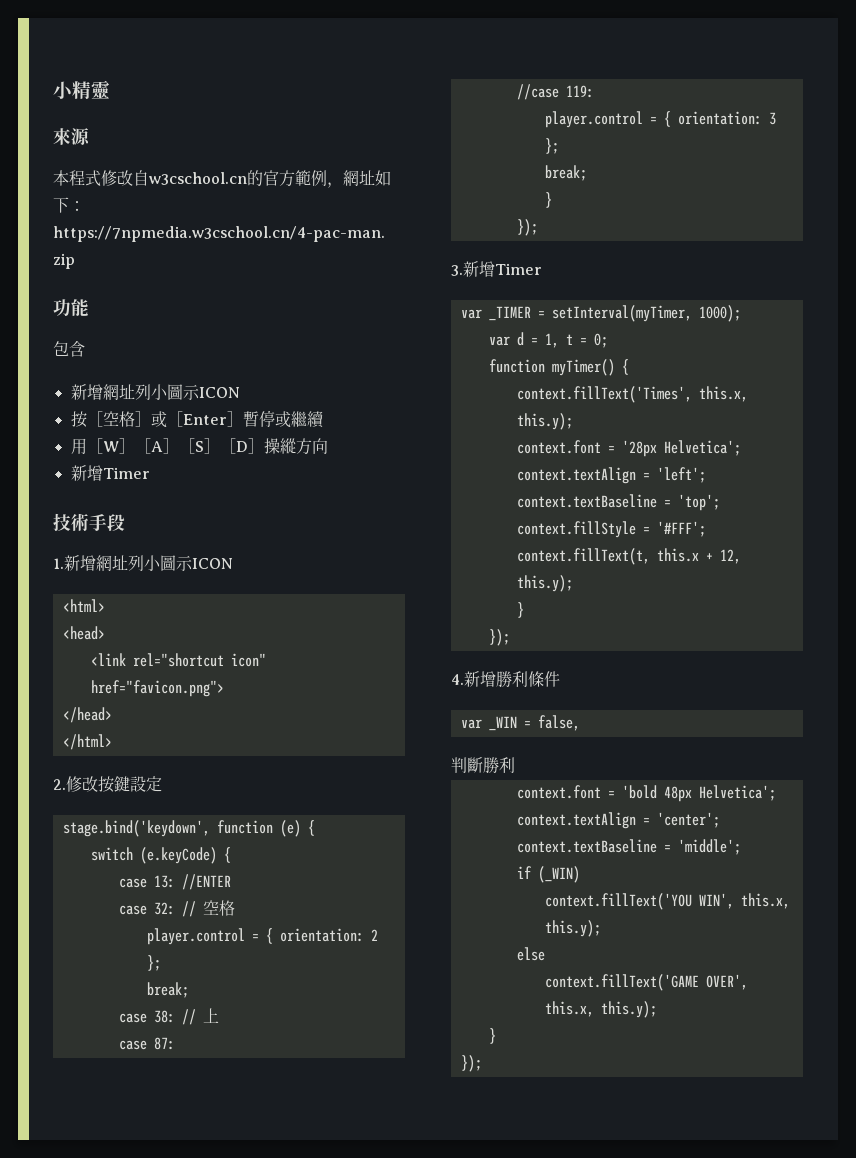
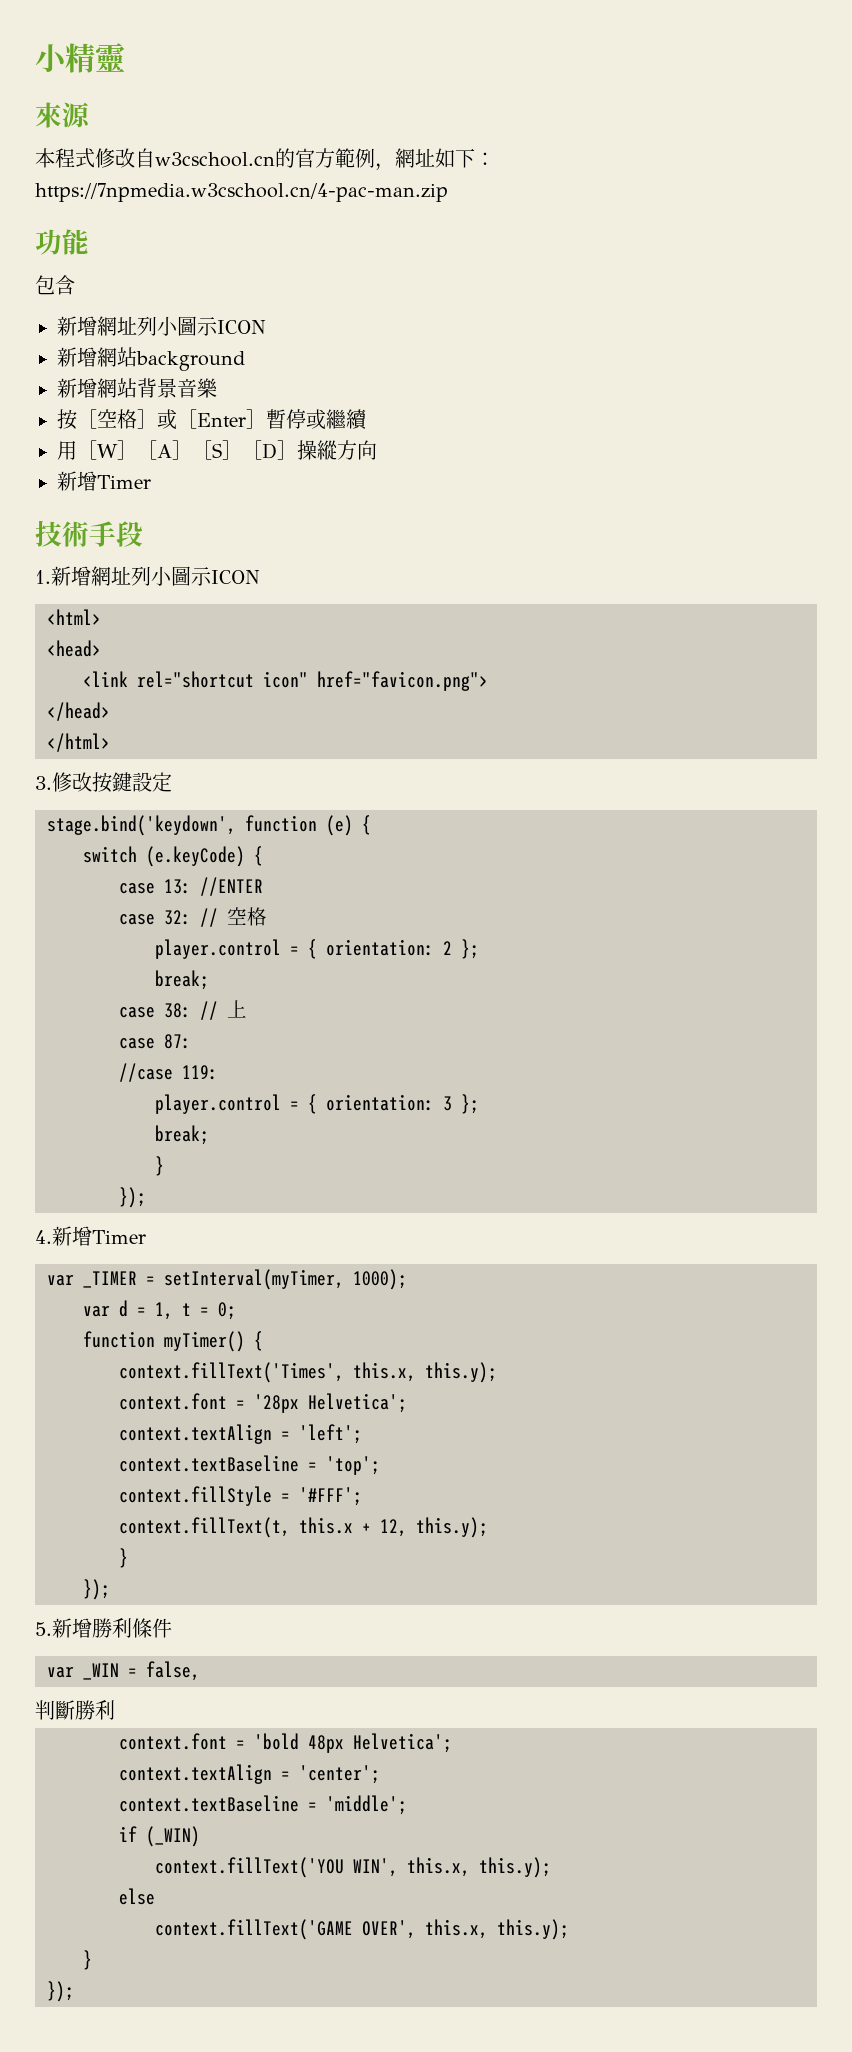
(240, 392) none -> [57,347,245,371] [57,378,218,398] // 新增網站background // 新增網站背景音樂
[53,779,66,790] 2. -> [35,776,52,790] 3.
[451,265,463,276] 3. -> [35,1230,52,1244] 4.
[451,674,464,685] 4. -> [35,1622,52,1636] 5.

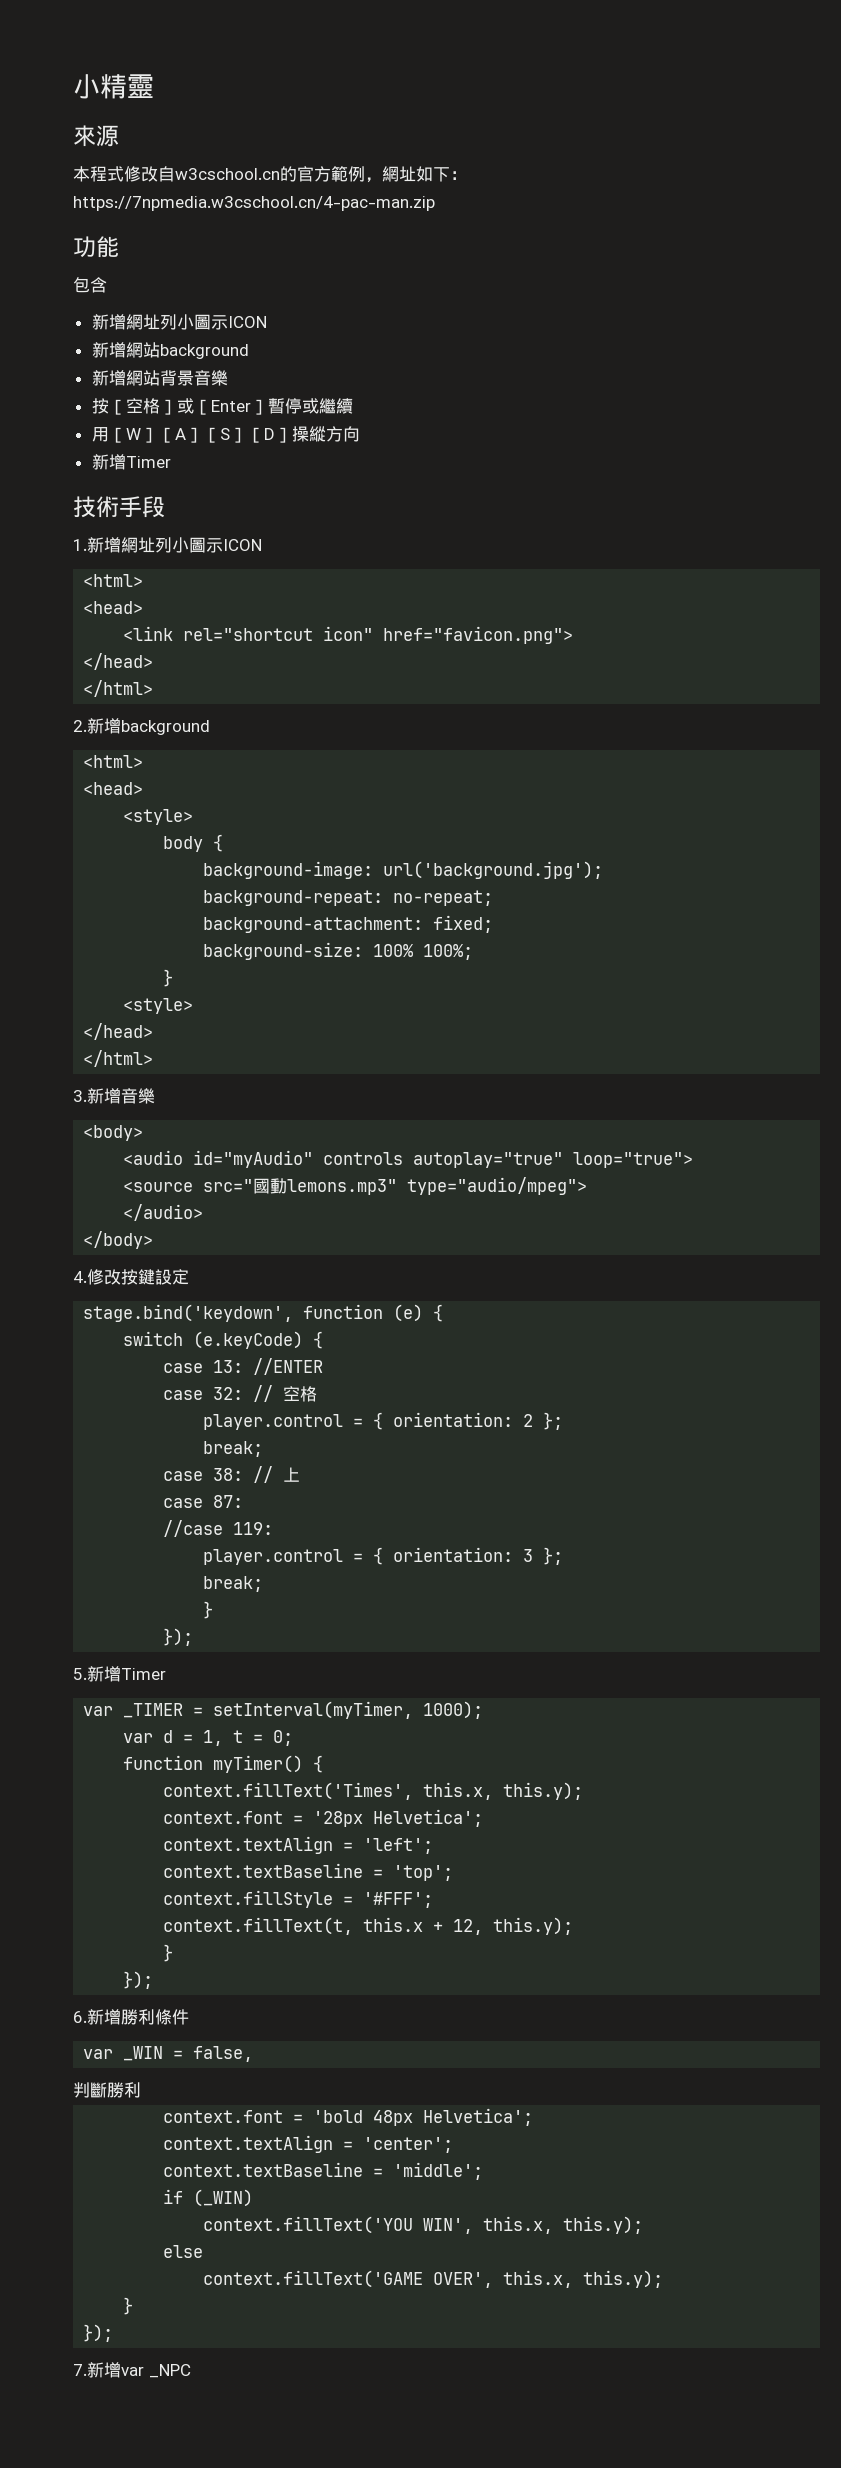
[35,776,52,790] 3. -> [73,718,210,735] [83,755,144,768] [83,782,144,795] [123,809,194,825] [163,834,224,852] [203,861,604,879] [203,890,494,906] [203,915,494,933] [203,942,474,960] [163,969,174,987] [123,998,194,1014] [83,1023,154,1040] [83,1050,154,1067] [73,1088,155,1104] [83,1125,144,1141] [123,1150,694,1168] [123,1177,588,1195] [123,1204,204,1221] [83,1231,154,1249] [73,1271,87,1283] 2.新增background // <html> // <head> // <style> // body { // background-image: url('background.jpg'); // background-repeat: no-repeat; // background-attachment: fixed; // background-size: 100% 100%; // } // <style> // </head> // </html> // 3.新增音樂 // <body> // <audio id="myAudio" controls autoplay="true" loop="true"> // <source src="國動lemons.mp3" type="audio/mpeg"> // </audio> // </body> // 4.
[35,1230,52,1244] 4. -> [73,1668,87,1680] 5.
[35,1622,52,1636] 5. -> [73,2011,87,2023] 6.
(74, 1991) none -> [73,2362,191,2378] // 7.新增var _NPC

